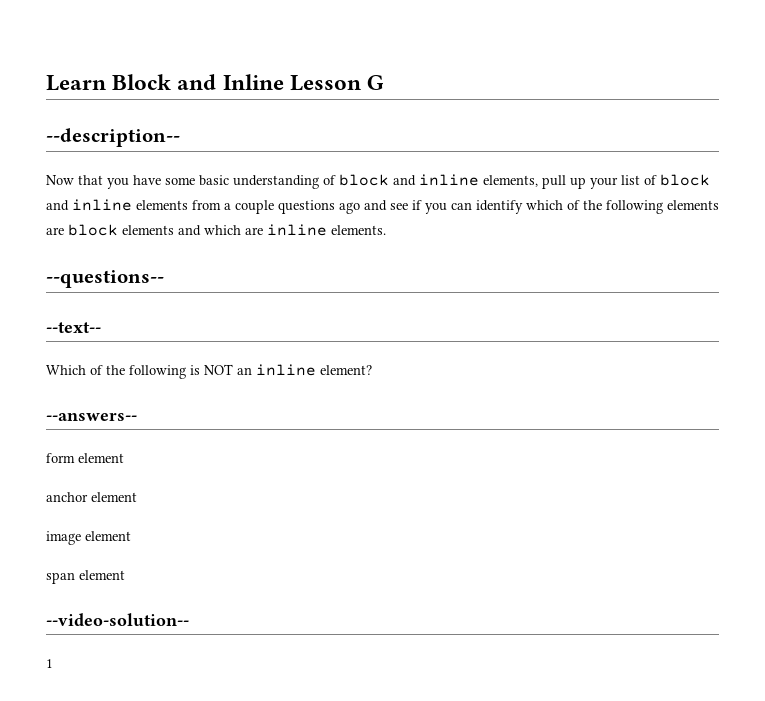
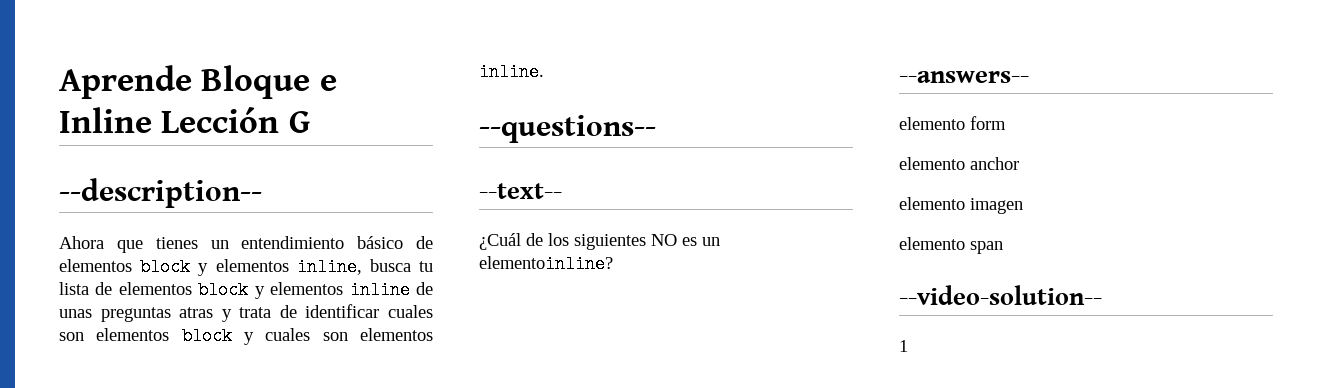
[46,74,385,91] [46,128,180,147] [46,174,710,189] [46,199,719,214] [46,224,386,236] [46,270,164,288] [46,322,101,333] [46,364,372,379] Learn Block and Inline Lesson G // --description-- // Now that you have some basic understanding of block and inline elements, pull up your list of block and inline elements from a couple questions ago and see if you can identify which of the following elements are block elements and which are inline elements. // --questions-- // --text-- // Which of the following is NOT an inline element? -> [59,65,337,99] [59,107,310,133] [59,178,262,208] [59,236,433,253] [59,258,433,276] [59,281,433,299] [59,304,433,322] [59,327,433,345] [479,63,544,81] [479,115,656,143] [479,183,562,199] [479,233,720,250] [479,255,613,273] Aprende Bloque e Inline Lección G // --description-- // Ahora que tienes un entendimiento básico de elementos block y elementos inline, busca tu lista de elementos block y elementos inline de unas preguntas atras y trata de identificar cuales son elementos block y cuales son elementos inline. // --questions-- // --text-- // ¿Cuál de los siguientes NO es un elementoinline?
(137, 417) none -> [899,117,965,130] elemento
[78,453,124,463] element // -> [899,157,965,170] // elemento
[91,492,137,502] [46,531,131,545] element // image element // -> [899,197,1023,214] [899,237,965,250] // elemento imagen // elemento
[79,570,125,580] element -> (1003, 247) none

